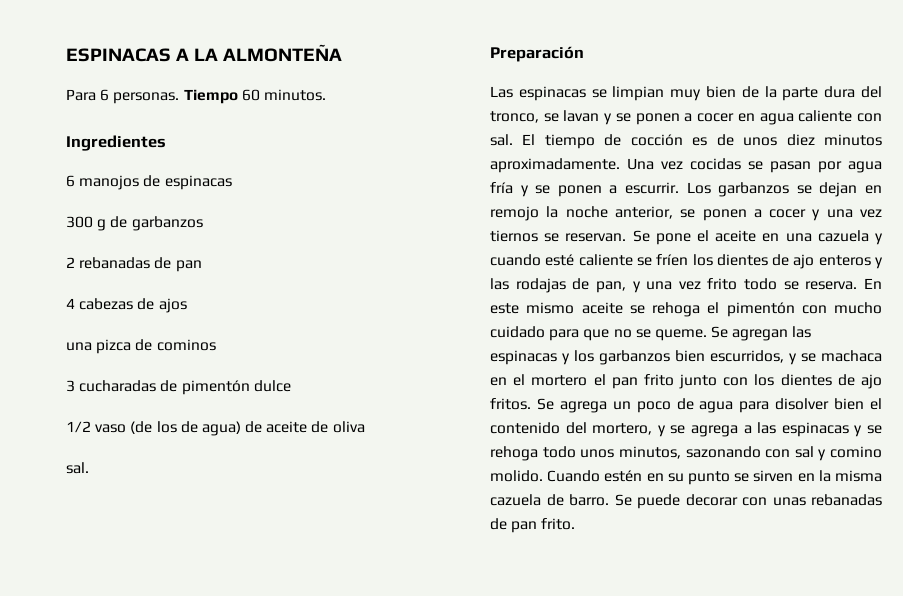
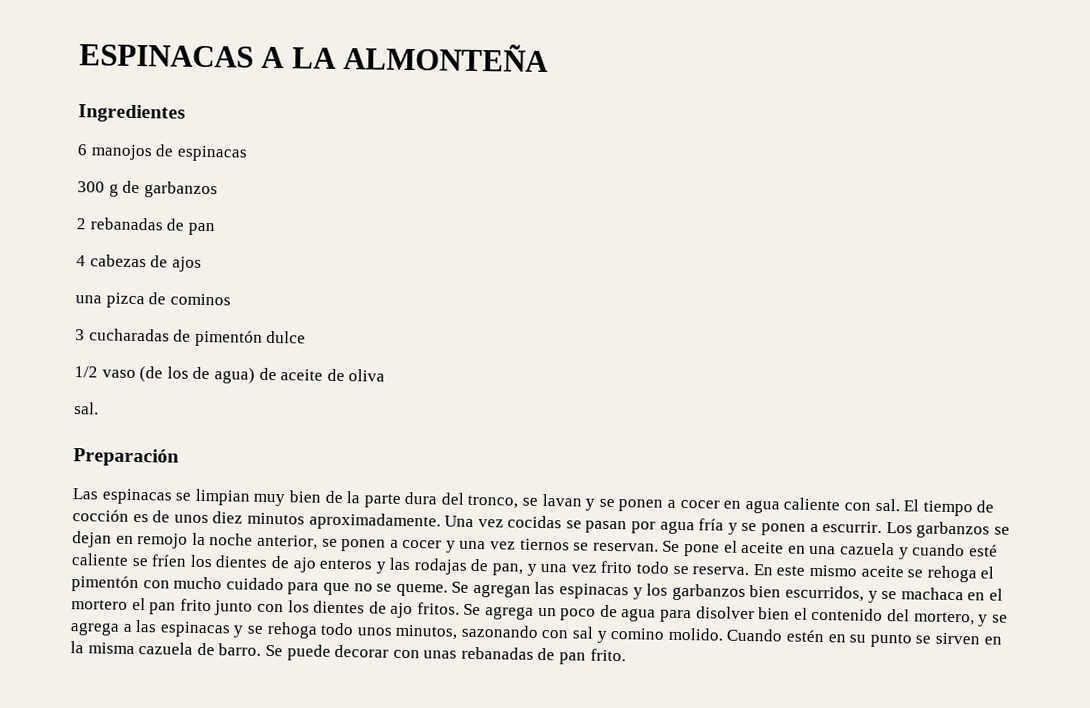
[66,89,326,104] // Para 6 personas. Tiempo 60 minutos. -> (550, 57) none

